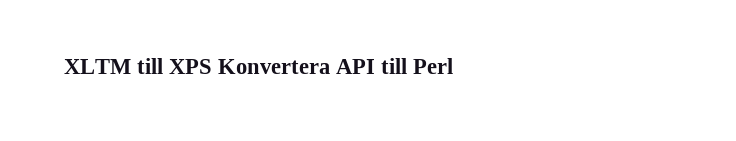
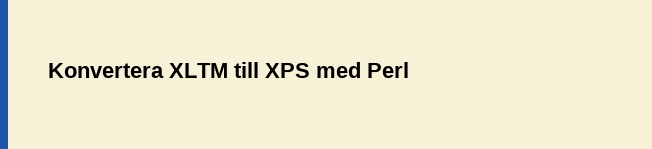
(64, 66) none -> [48,63,164,78] Konvertera
[218,58,408,74] Konvertera API till -> [316,62,361,78] med

